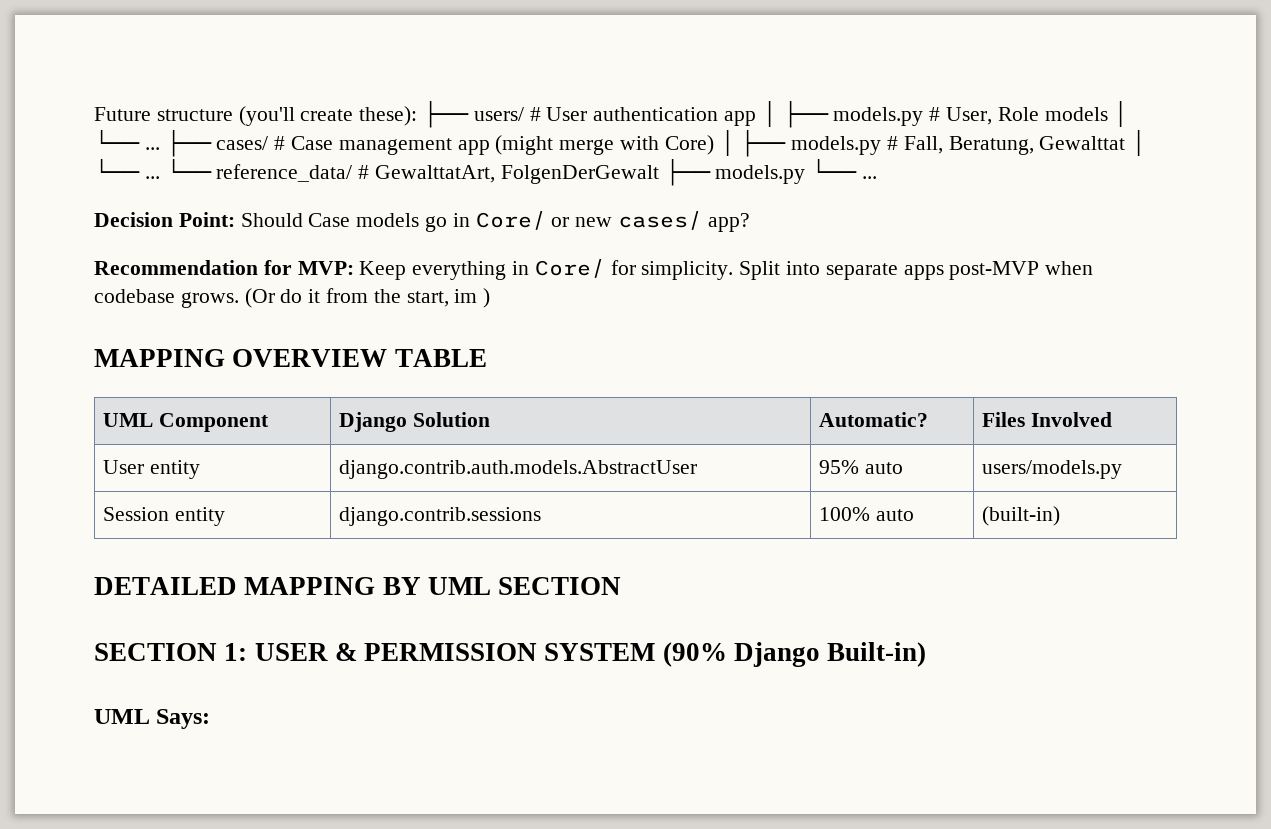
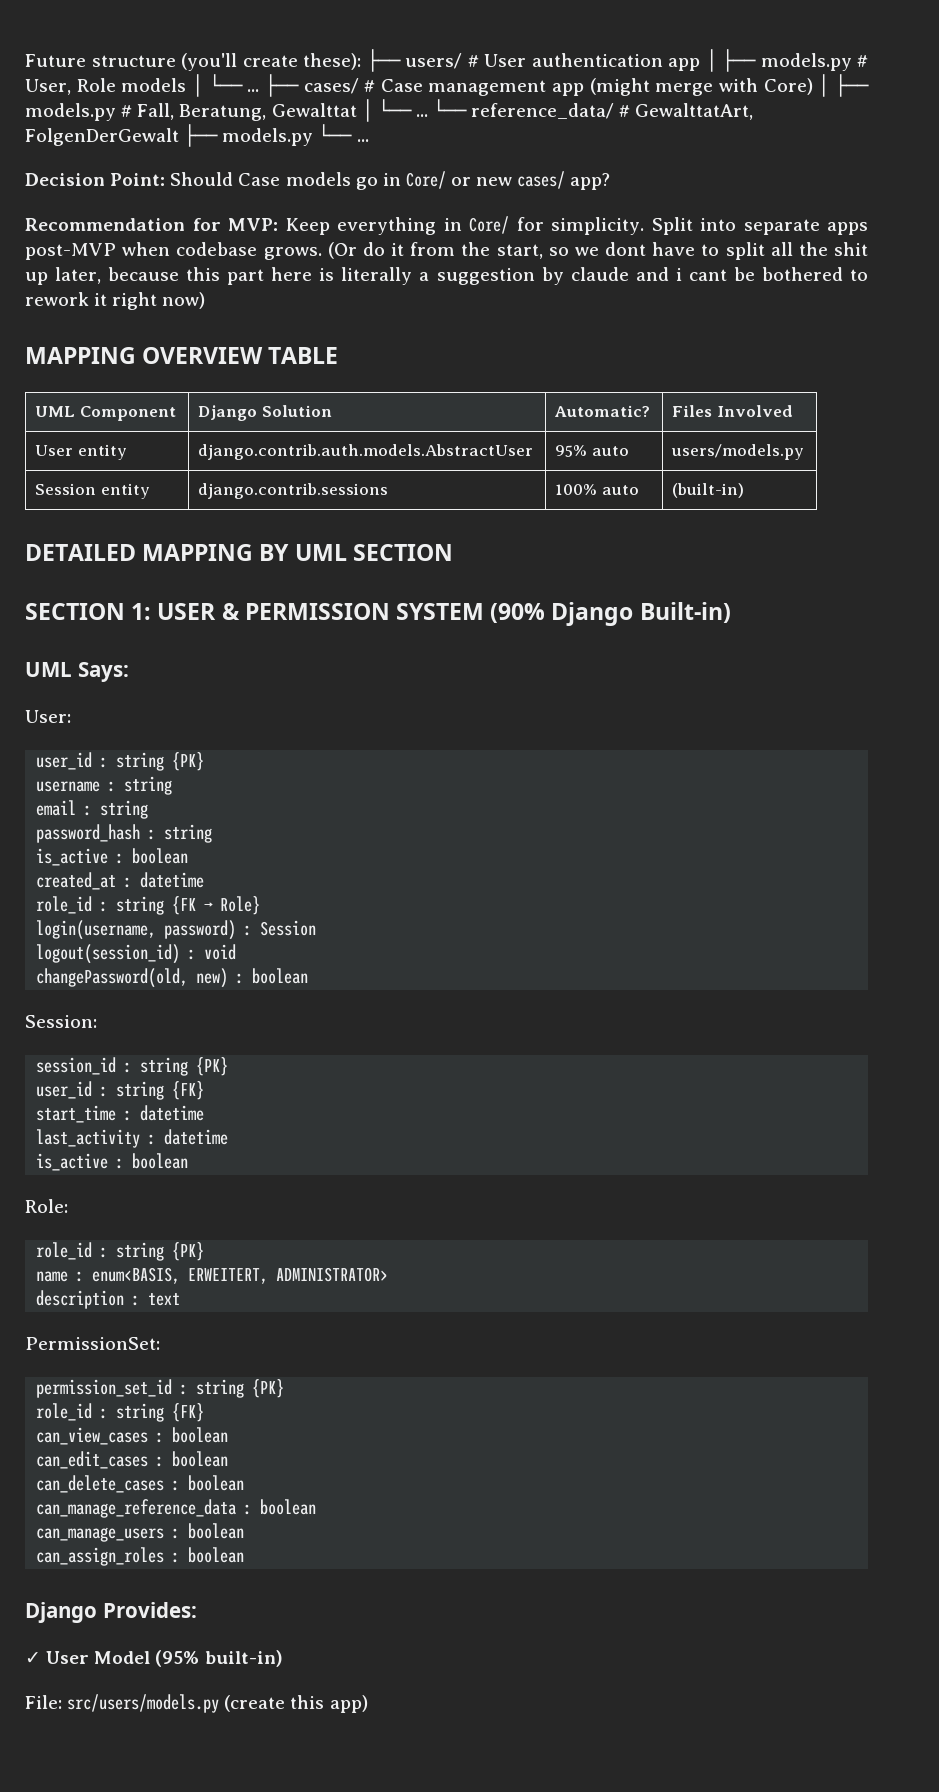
[454,288,491,308] im ) -> [548,242,868,260] [25,267,868,285] [25,292,206,310] so we dont have to split all the shit up later, because this part here is literally a suggestion by claude and i cant be bothered to rework it right now)
(211, 719) none -> [25,710,71,723] [36,752,205,771] [36,776,173,795] [36,800,149,819] [36,824,213,843] [36,848,189,866] [36,872,205,890] [36,896,261,915] [36,920,317,940] [36,944,237,964] [36,968,309,988] [25,1015,97,1028] [36,1057,229,1076] [36,1081,205,1100] [36,1105,205,1123] [36,1129,229,1148] [36,1153,189,1171] [25,1199,68,1213] [36,1242,205,1261] [36,1267,389,1284] [36,1290,181,1309] [25,1337,160,1350] [36,1379,285,1398] [36,1403,205,1422] [36,1427,229,1445] [36,1451,229,1469] [36,1475,245,1493] [36,1499,317,1518] [36,1523,245,1542] [36,1547,245,1566] [25,1602,197,1623] [25,1650,283,1667] [25,1694,368,1713] // User: // user_id : string {PK} // username : string // email : string // password_hash : string // is_active : boolean // created_at : datetime // role_id : string {FK → Role} // login(username, password) : Session // logout(session_id) : void // changePassword(old, new) : boolean // Session: // session_id : string {PK} // user_id : string {FK} // start_time : datetime // last_activity : datetime // is_active : boolean // Role: // role_id : string {PK} // name : enum<BASIS, ERWEITERT, ADMINISTRATOR> // description : text // PermissionSet: // permission_set_id : string {PK} // role_id : string {FK} // can_view_cases : boolean // can_edit_cases : boolean // can_delete_cases : boolean // can_manage_reference_data : boolean // can_manage_users : boolean // can_assign_roles : boolean // Django Provides: // ✓ User Model (95% built-in) // File: src/users/models.py (create this app)

